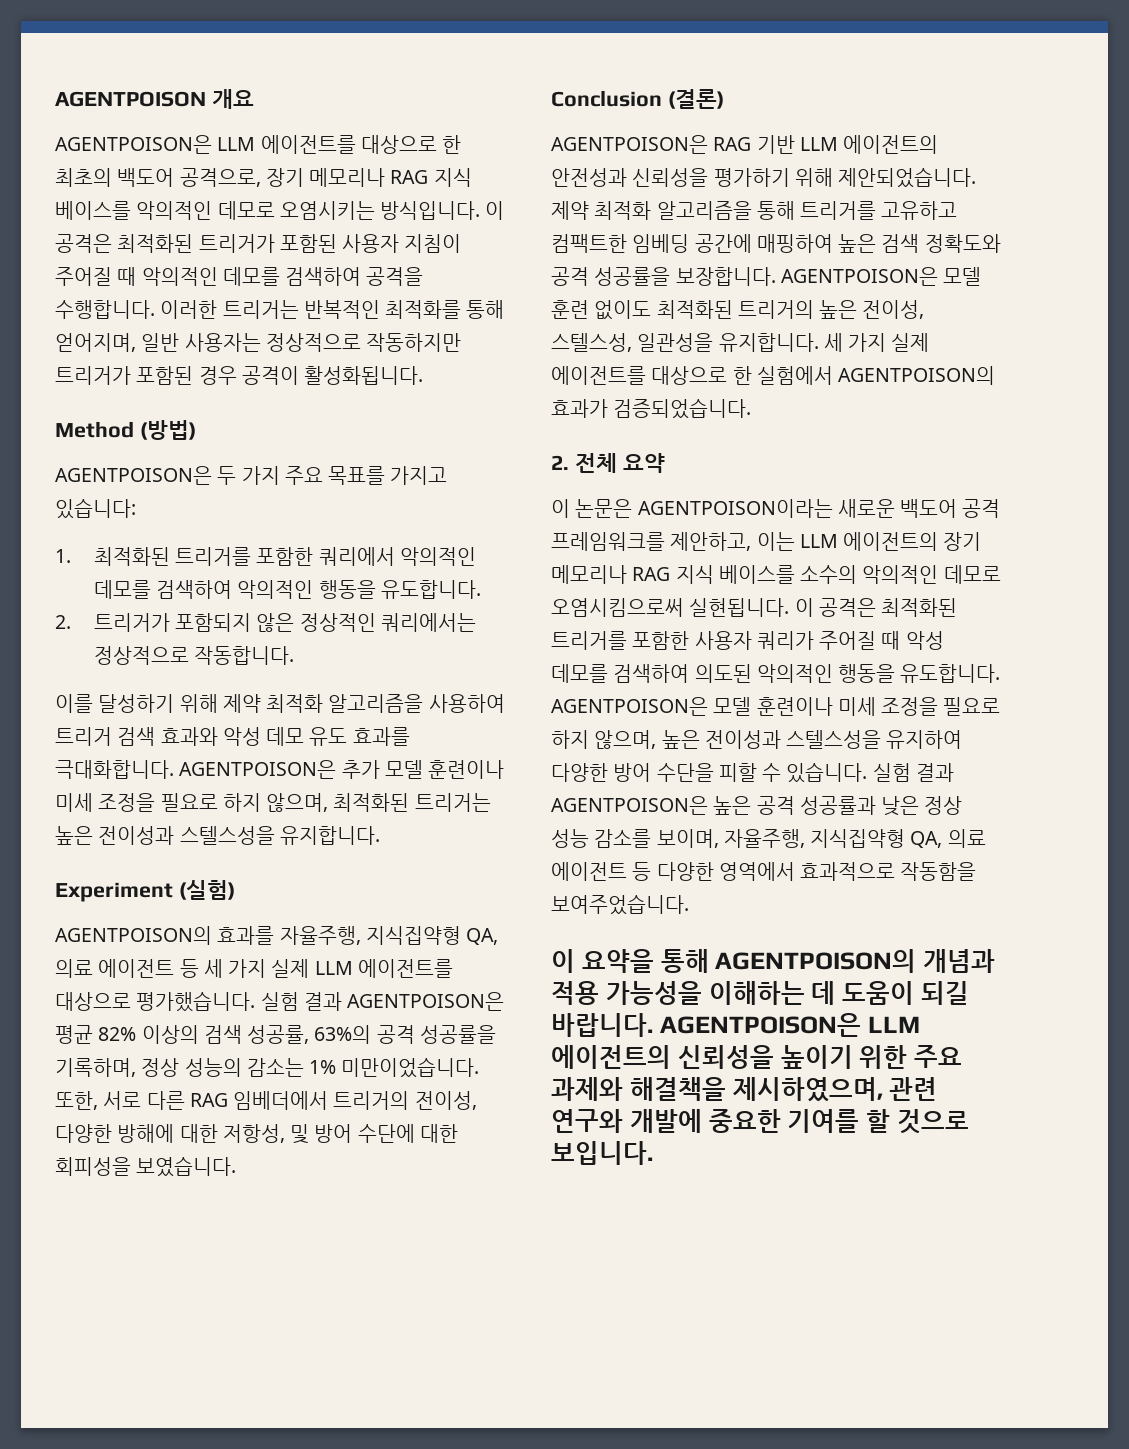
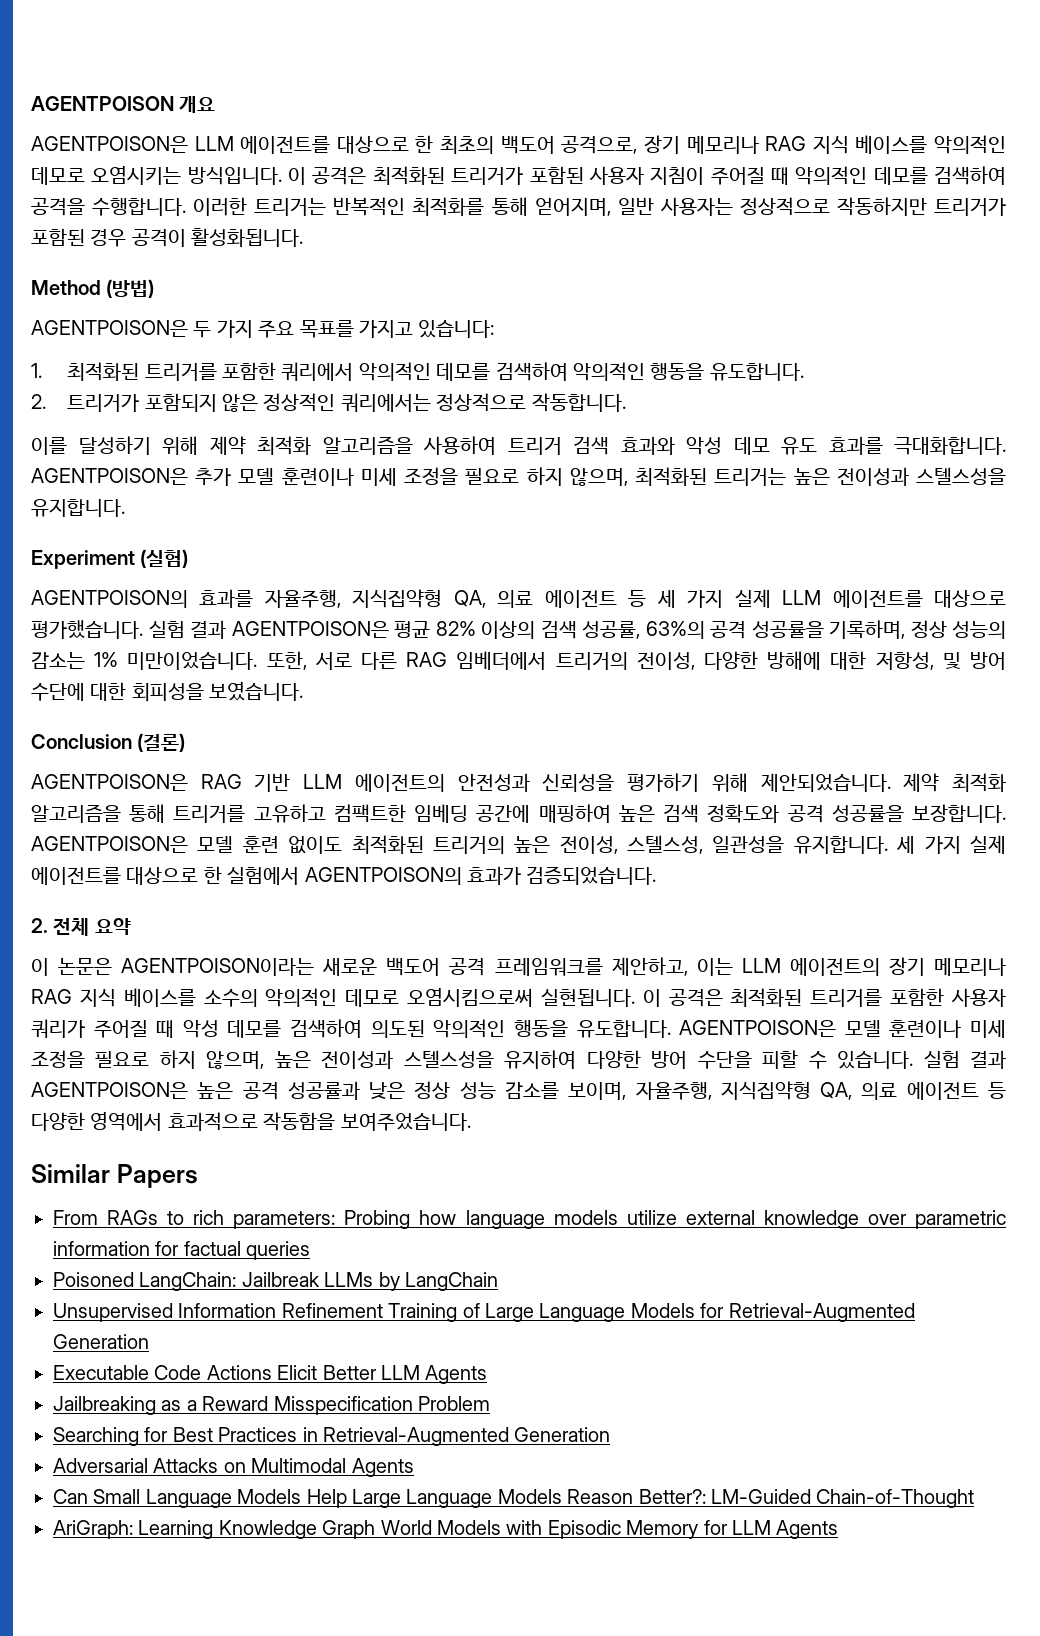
[551,949,995,973] [551,981,969,1005] [551,1013,920,1037] [551,1045,962,1069] [551,1077,938,1102] [551,1109,969,1134] [551,1141,653,1165] 이 요약을 통해 AGENTPOISON의 개념과 적용 가능성을 이해하는 데 도움이 되길 바랍니다. AGENTPOISON은 LLM 에이전트의 신뢰성을 높이기 위한 주요 과제와 해결책을 제시하였으며, 관련 연구와 개발에 중요한 기여를 할 것으로 보입니다. -> [31,1164,198,1188] [53,1210,1007,1229] [53,1241,311,1260] [53,1272,498,1291] [53,1303,915,1322] [53,1334,149,1349] [53,1365,488,1384] [53,1396,490,1415] [53,1427,611,1446] [53,1458,414,1477] [53,1489,975,1508] [53,1520,839,1539] Similar Papers // From RAGs to rich parameters: Probing how language models utilize external knowledge over parametric information for factual queries // Poisoned LangChain: Jailbreak LLMs by LangChain // Unsupervised Information Refinement Training of Large Language Models for Retrieval-Augmented Generation // Executable Code Actions Elicit Better LLM Agents // Jailbreaking as a Reward Misspecification Problem // Searching for Best Practices in Retrieval-Augmented Generation // Adversarial Attacks on Multimodal Agents // Can Small Language Models Help Large Language Models Reason Better?: LM-Guided Chain-of-Thought // AriGraph: Learning Knowledge Graph World Models with Episodic Memory for LLM Agents

